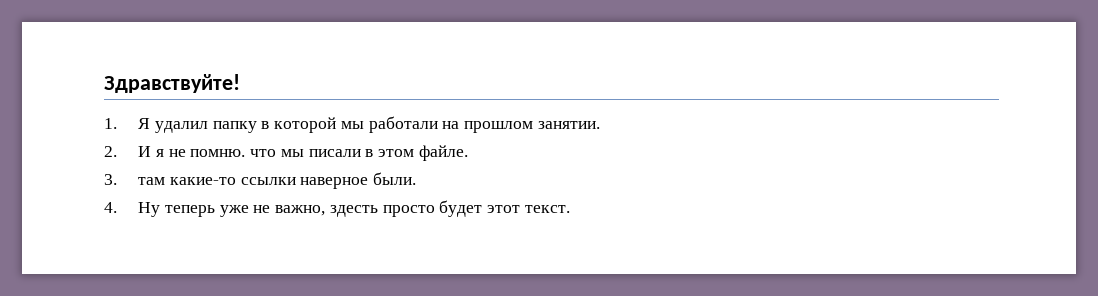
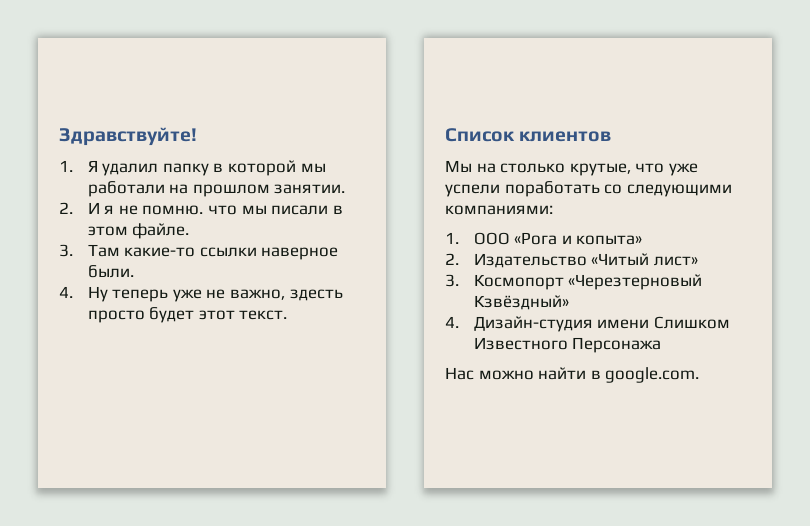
[138,177,166,185] там -> [87,244,120,257] Там
(570, 209) none -> [445,128,612,142] [445,160,698,176] [445,181,732,197] [445,205,553,215] [445,232,643,245] [445,253,698,268] [445,274,703,290] [473,295,569,310] [445,316,730,332] [473,337,662,353] [445,367,700,383] // Список клиентов // Мы на столько крутые, что уже успели поработать со следующими компаниями: // 1. ООО «Рога и копыта» // 2. Издательство «Читый лист» // 3. Космопорт «Черезтерновый Кзвёздный» // 4. Дизайн-студия имени Слишком Известного Персонажа // Нас можно найти в google.com.

